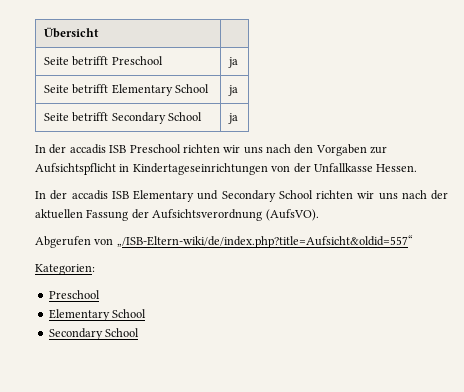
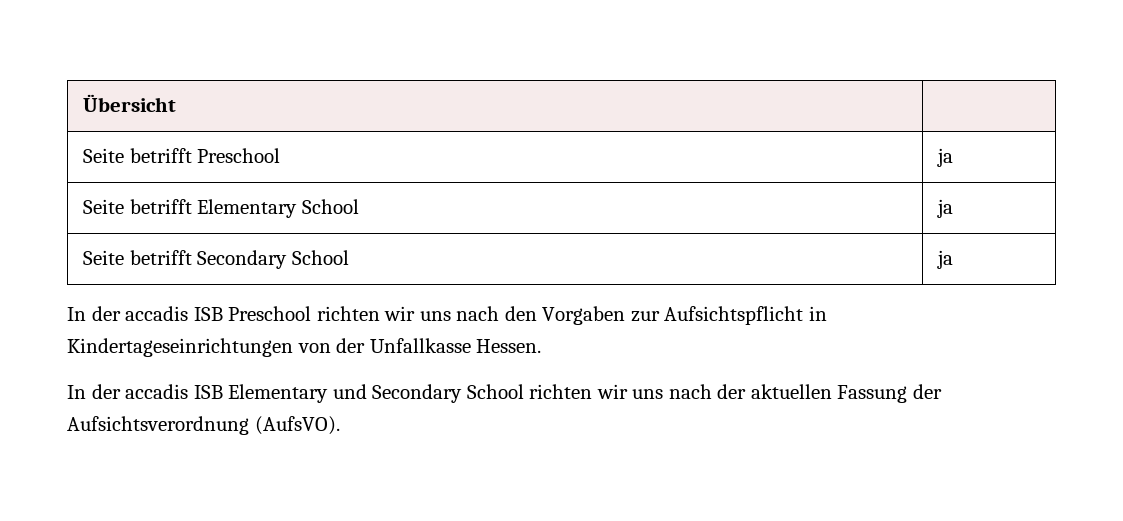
[35,235,413,248] [35,264,95,275] [48,290,100,299] [48,309,147,321] [48,328,140,340] // Abgerufen von „/ISB-Eltern-wiki/de/index.php?title=Aufsicht&oldid=557“ // Kategorien: // Preschool // Elementary School // Secondary School -> (340, 425) none

